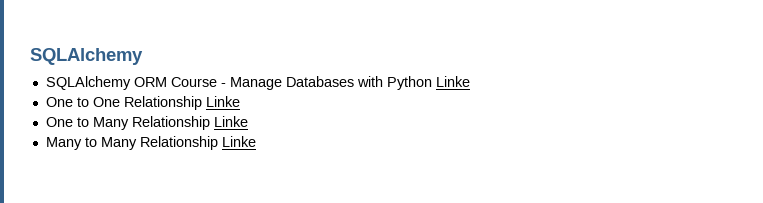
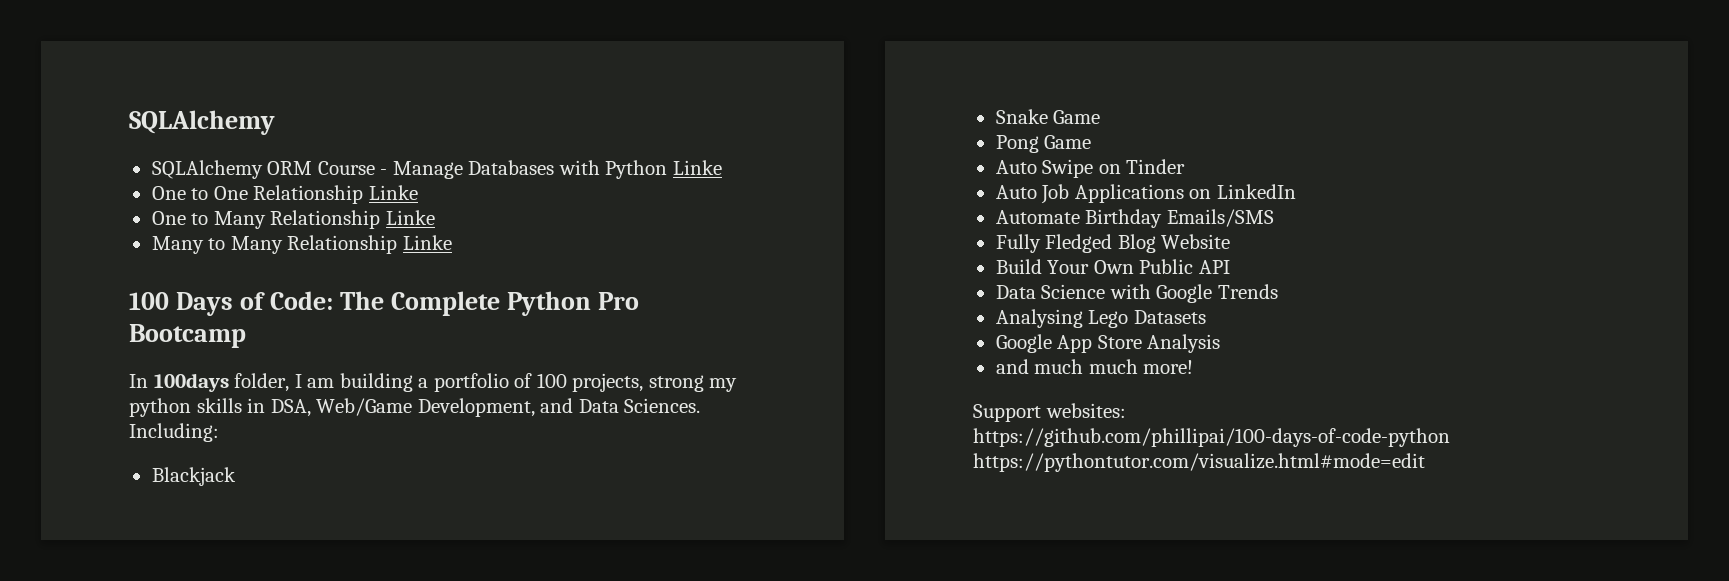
(256, 141) none -> [129,291,640,316] [129,324,246,348] [129,373,738,392] [129,398,701,417] [129,423,219,442] [151,467,236,486] [995,109,1101,124] [995,135,1092,153] [995,159,1186,178] [995,184,1296,204] [995,209,1274,228] [995,234,1231,253] [995,259,1230,274] [995,284,1278,303] [995,309,1206,328] [995,334,1221,353] [995,359,1194,374] [973,403,1126,422] [973,428,1450,447] [973,453,1425,472] // 100 Days of Code: The Complete Python Pro Bootcamp // In 100days folder, I am building a portfolio of 100 projects, strong my python skills in DSA, Web/Game Development, and Data Sciences. Including: // Blackjack // Snake Game // Pong Game // Auto Swipe on Tinder // Auto Job Applications on LinkedIn // Automate Birthday Emails/SMS // Fully Fledged Blog Website // Build Your Own Public API // Data Science with Google Trends // Analysing Lego Datasets // Google App Store Analysis // and much much more! // Support websites: https://github.com/phillipai/100-days-of-code-python https://pythontutor.com/visualize.html#mode=edit

